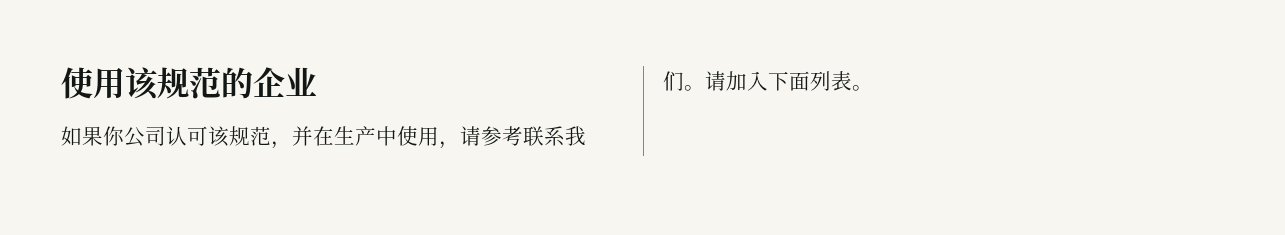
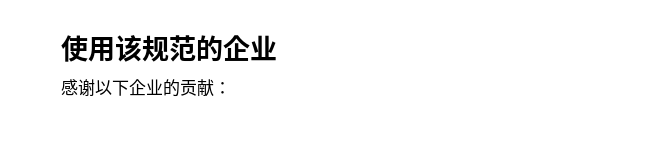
[61,126,586,149] [663,71,873,91] 如果你公司认可该规范，并在生产中使用，请参考联系我们。请加入下面列表。 -> [61,79,231,97] 感谢以下企业的贡献：

